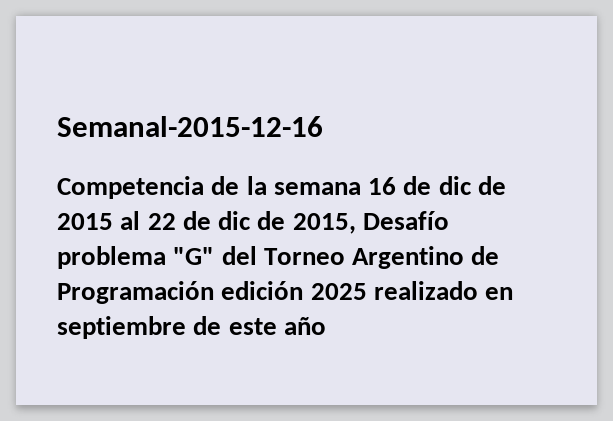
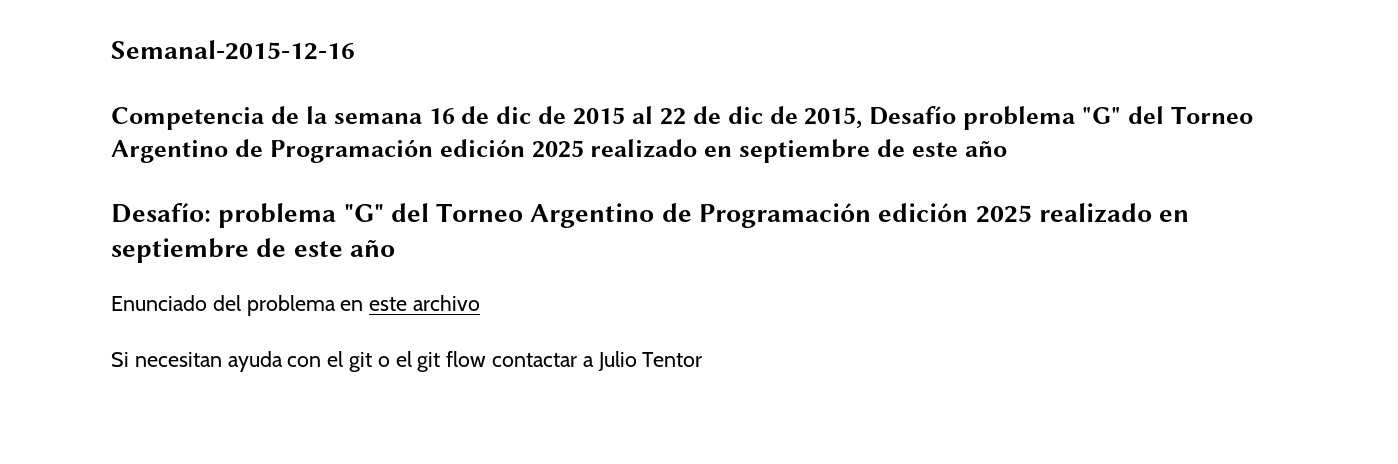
(326, 326) none -> [111,203,1190,228] [111,238,395,263] [111,295,481,316] [111,351,703,372] // Desafío: problema "G" del Torneo Argentino de Programación edición 2025 realizado en septiembre de este año // Enunciado del problema en este archivo // Si necesitan ayuda con el git o el git flow contactar a Julio Tentor

